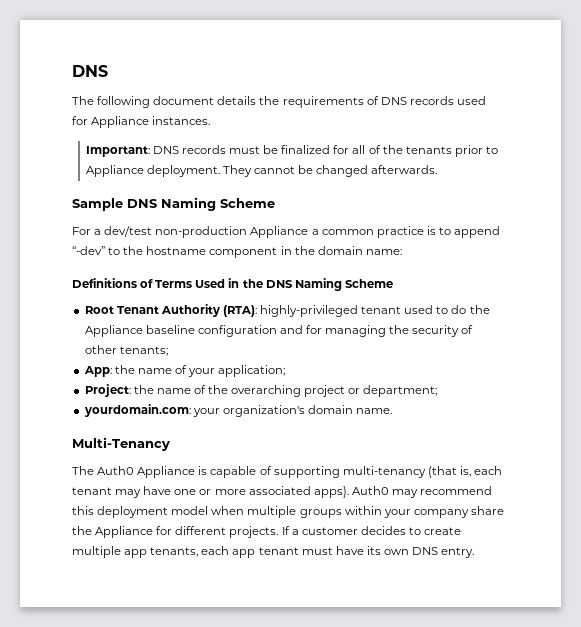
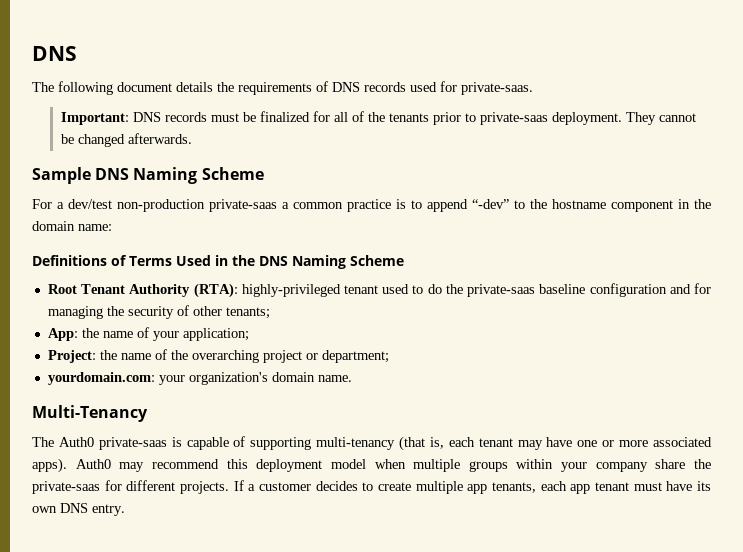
[91,116,211,128] Appliance instances. -> [461,82,533,95] private-saas.
[85,165,144,177] Appliance -> [479,112,548,125] private-saas
[250,226,309,238] Appliance -> [209,199,277,212] private-saas
[84,325,143,337] Appliance -> [467,284,536,297] private-saas
[137,466,196,478] Appliance -> [98,437,167,450] private-saas
[95,526,154,538] Appliance -> [32,481,100,494] private-saas

